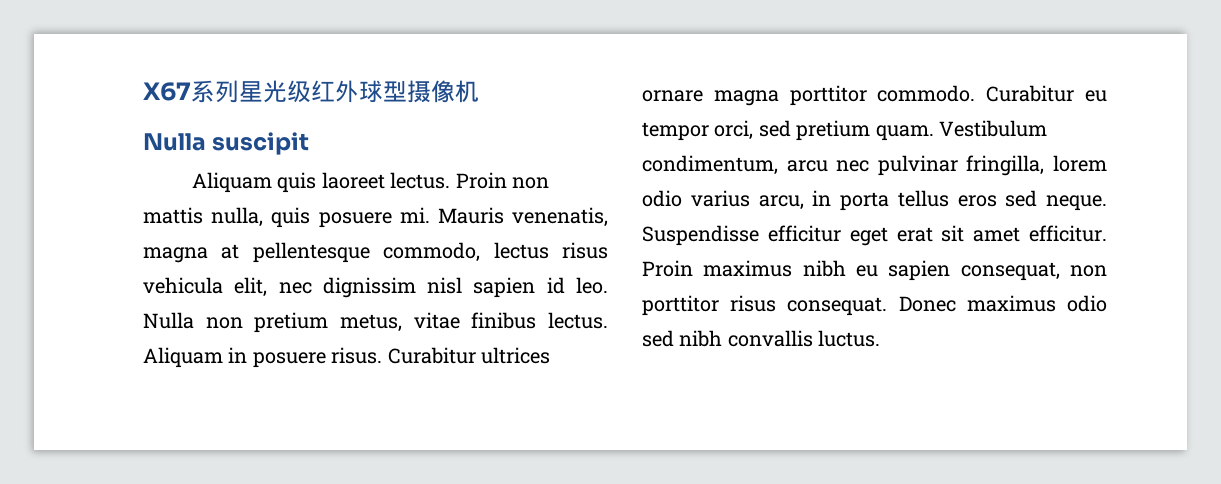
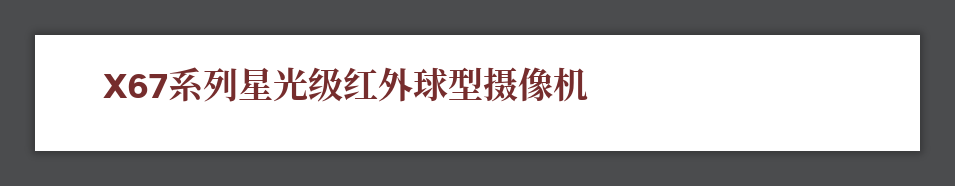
[143,132,310,155] [192,172,550,193] [143,207,608,228] [143,242,608,263] [143,277,608,298] [143,312,608,333] [143,347,550,368] [642,85,1107,106] [642,120,1047,141] [642,155,1107,176] [642,190,1107,211] [642,225,1107,246] [642,260,1107,281] [642,295,1107,316] [642,330,881,347] // Nulla suscipit // Aliquam quis laoreet lectus. Proin non mattis nulla, quis posuere mi. Mauris venenatis, magna at pellentesque commodo, lectus risus vehicula elit, nec dignissim nisl sapien id leo. Nulla non pretium metus, vitae finibus lectus. Aliquam in posuere risus. Curabitur ultrices ornare magna porttitor commodo. Curabitur eu tempor orci, sed pretium quam. Vestibulum condimentum, arcu nec pulvinar fringilla, lorem odio varius arcu, in porta tellus eros sed neque. Suspendisse efficitur eget erat sit amet efficitur. Proin maximus nibh eu sapien consequat, non porttitor risus consequat. Donec maximus odio sed nibh convallis luctus. -> (588, 84) none

